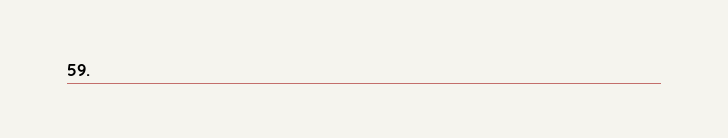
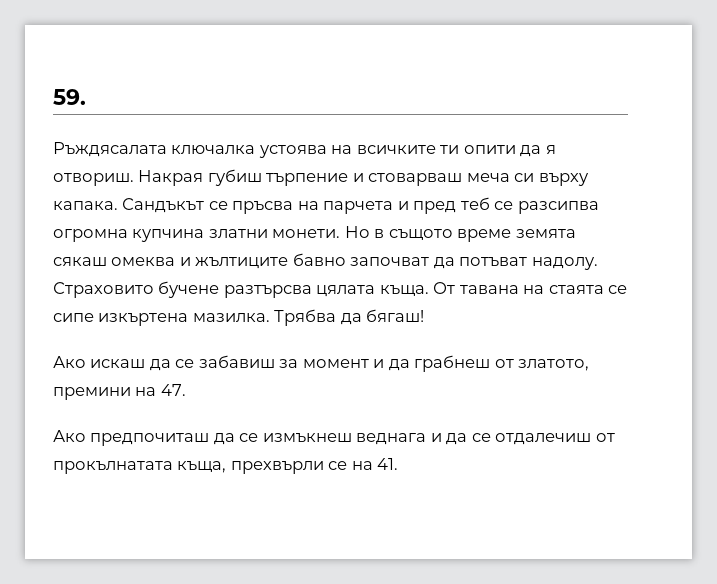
(90, 70) none -> [53,142,556,158] [53,169,589,186] [53,197,599,214] [53,226,576,242] [53,253,598,270] [53,281,628,298] [53,309,425,326] [53,355,590,372] [53,384,186,400] [53,430,615,446] [53,458,399,474] // Ръждясалата ключалка устоява на всичките ти опити да я отвориш. Накрая губиш търпение и стоварваш меча си върху капака. Сандъкът се пръсва на парчета и пред теб се разсипва огромна купчина златни монети. Но в същото време земята сякаш омеква и жълтиците бавно започват да потъват надолу. Страховито бучене разтърсва цялата къща. От тавана на стаята се сипе изкъртена мазилка. Трябва да бягаш! // Ако искаш да се забавиш за момент и да грабнеш от златото, премини на 47. // Ако предпочиташ да се измъкнеш веднага и да се отдалечиш от прокълнатата къща, прехвърли се на 41.

